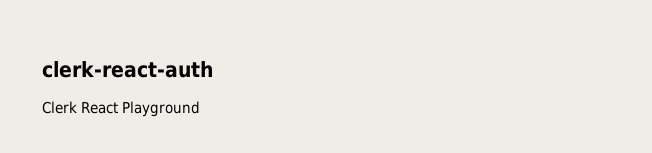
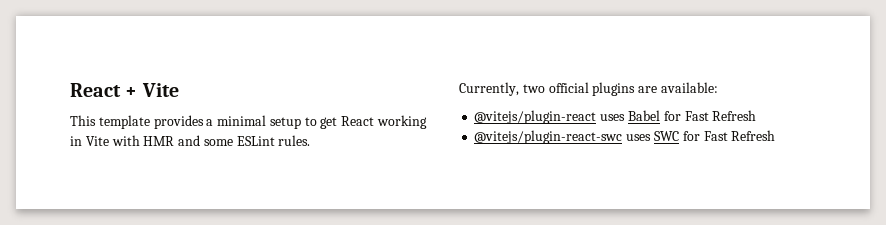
[42,61,213,78] [42,101,200,117] clerk-react-auth // Clerk React Playground -> [70,83,179,97] [70,115,428,129] [70,135,311,146] [459,82,718,96] [474,110,757,124] [474,130,776,144] React + Vite // This template provides a minimal setup to get React working in Vite with HMR and some ESLint rules. // Currently, two official plugins are available: // @vitejs/plugin-react uses Babel for Fast Refresh // @vitejs/plugin-react-swc uses SWC for Fast Refresh

